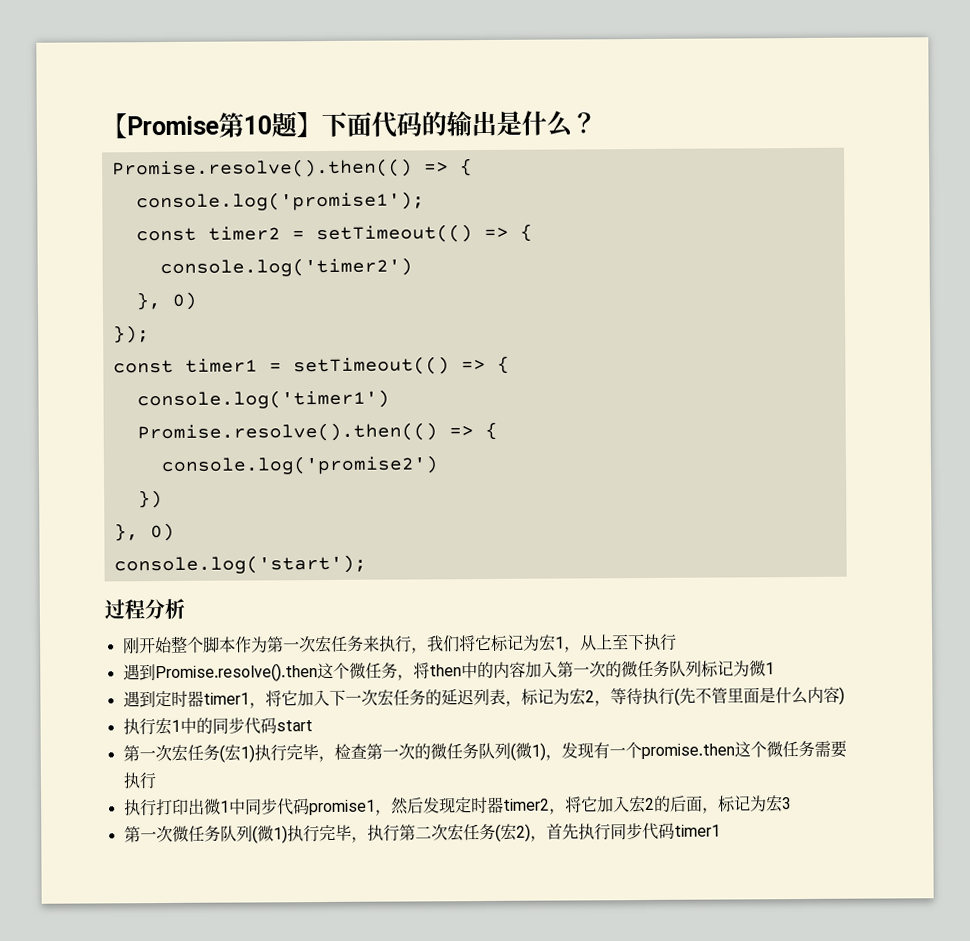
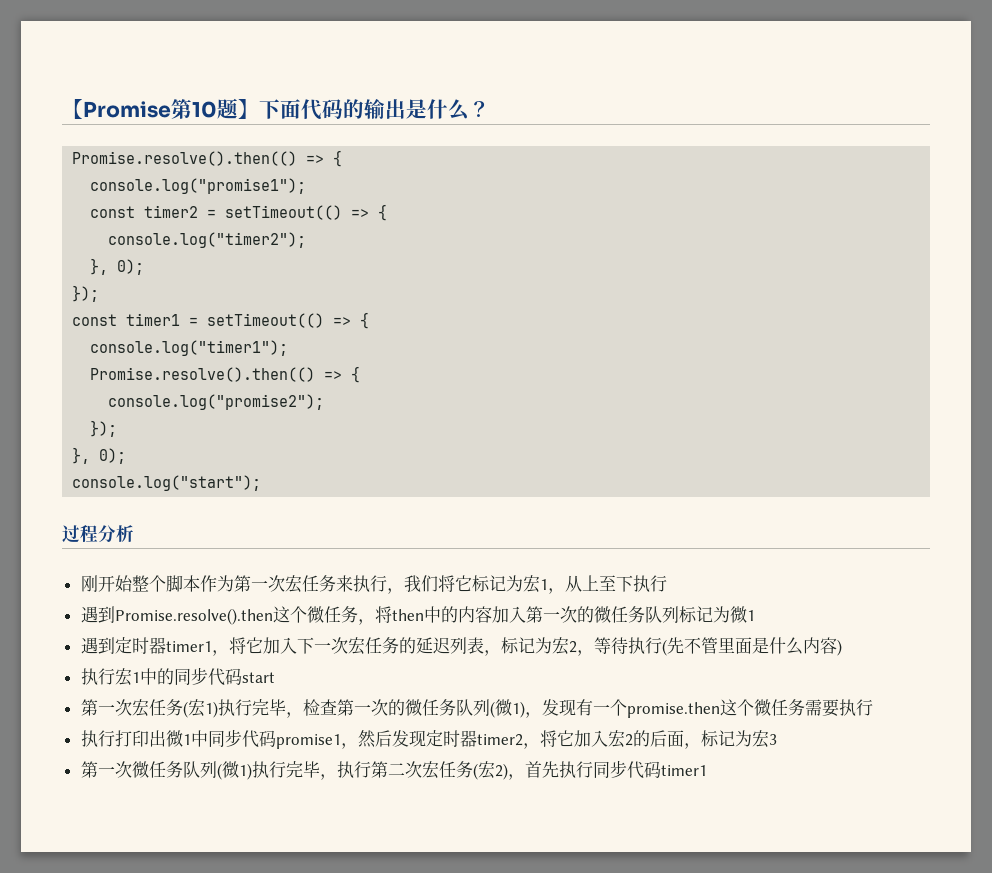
[135,191,425,212] console.log('promise1'); -> [90,178,307,194] console.log("promise1");
[159,257,413,278] [135,291,197,311] console.log('timer2') // }, 0) -> [108,232,307,248] [90,258,145,275] console.log("timer2"); // }, 0);
[136,389,390,410] [136,421,498,443] [160,455,439,476] [137,490,163,509] [113,522,175,542] [113,554,367,575] console.log('timer1') // Promise.resolve().then(() => { // console.log('promise2') // }) // }, 0) // console.log('start'); -> [90,340,289,356] [90,366,361,383] [108,394,325,410] [90,420,118,437] [72,447,127,464] [72,475,262,491] console.log("timer1"); // Promise.resolve().then(() => { // console.log("promise2"); // }); // }, 0); // console.log("start");

